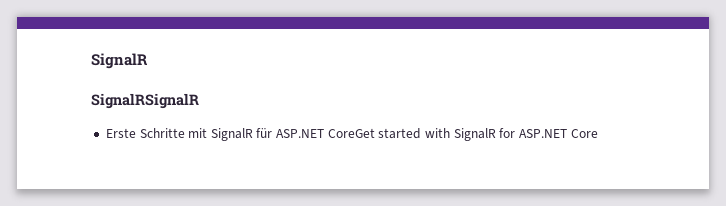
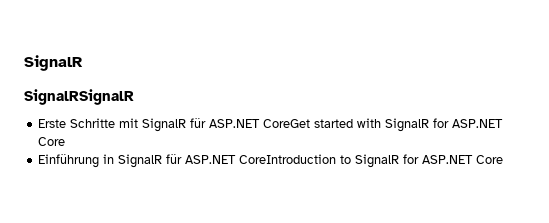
(598, 133) none -> [38,154,504,168] // Einführung in SignalR für ASP.NET CoreIntroduction to SignalR for ASP.NET Core

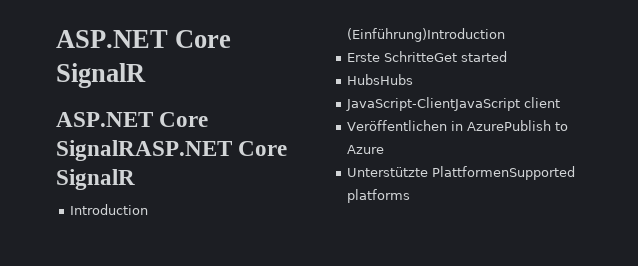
[24,55,83,71] [24,89,134,105] [38,118,504,132] [38,137,66,146] [38,154,504,168] SignalR // SignalRSignalR // Erste Schritte mit SignalR für ASP.NET CoreGet started with SignalR for ASP.NET Core // Einführung in SignalR für ASP.NET CoreIntroduction to SignalR for ASP.NET Core -> [56,30,232,48] [56,63,146,88] [56,112,209,127] [56,140,288,161] [56,169,135,190] [70,204,149,215] [347,28,506,42] [347,51,508,62] [347,74,414,85] [346,97,561,111] [347,120,569,131] [347,145,385,154] [347,166,576,180] [347,189,411,203] ASP.NET Core SignalR // ASP.NET Core SignalRASP.NET Core SignalR // Introduction (Einführung)Introduction // Erste SchritteGet started // HubsHubs // JavaScript-ClientJavaScript client // Veröffentlichen in AzurePublish to Azure // Unterstützte PlattformenSupported platforms

